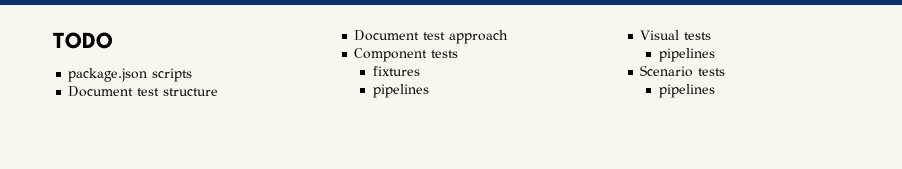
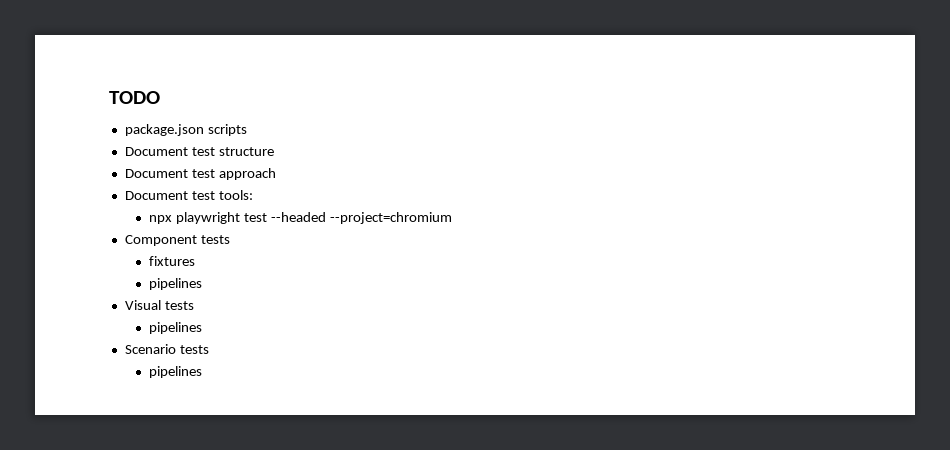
(509, 37) none -> [124,190,253,200] [149,212,452,224] // Document test tools: // npx playwright test --headed --project=chromium

